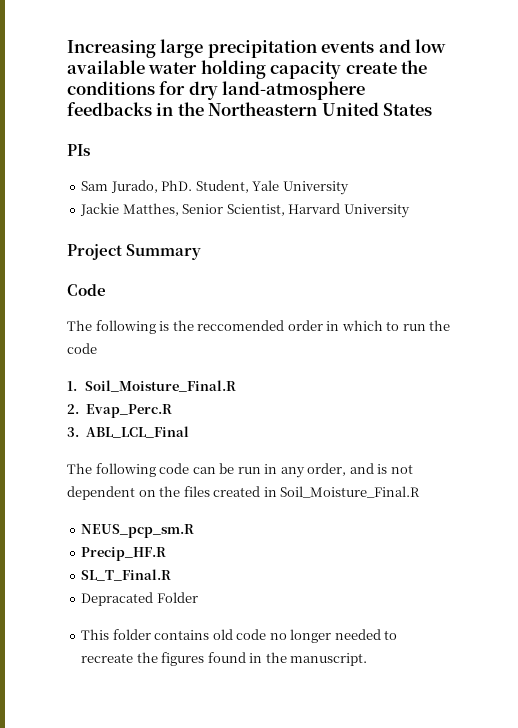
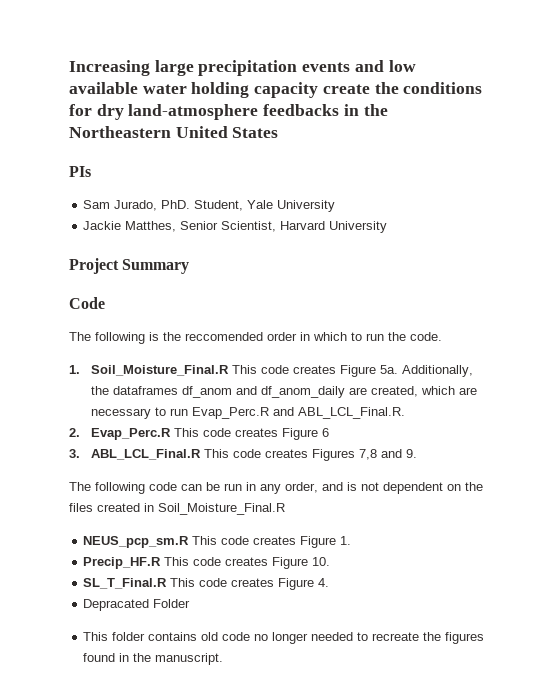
[67,343,97,354] code -> [410,332,442,341] code.
[67,404,172,418] [67,426,189,438] // 2. Evap_Perc.R // 3. ABL_LCL_Final -> [231,365,473,377] [90,386,477,398] [90,407,405,419] [69,428,329,440] [69,449,417,461] This code creates Figure 5a. Additionally, the dataframes df_anom and df_anom_daily are created, which are necessary to run Evap_Perc.R and ABL_LCL_Final.R. // 2. Evap_Perc.R This code creates Figure 6 // 3. ABL_LCL_Final.R This code creates Figures 7,8 and 9.
[81,547,167,561] [81,569,172,581] // Precip_HF.R // SL_T_Final.R -> [192,536,352,548] [83,557,331,569] [83,578,330,590] This code creates Figure 1. // Precip_HF.R This code creates Figure 10. // SL_T_Final.R This code creates Figure 4.

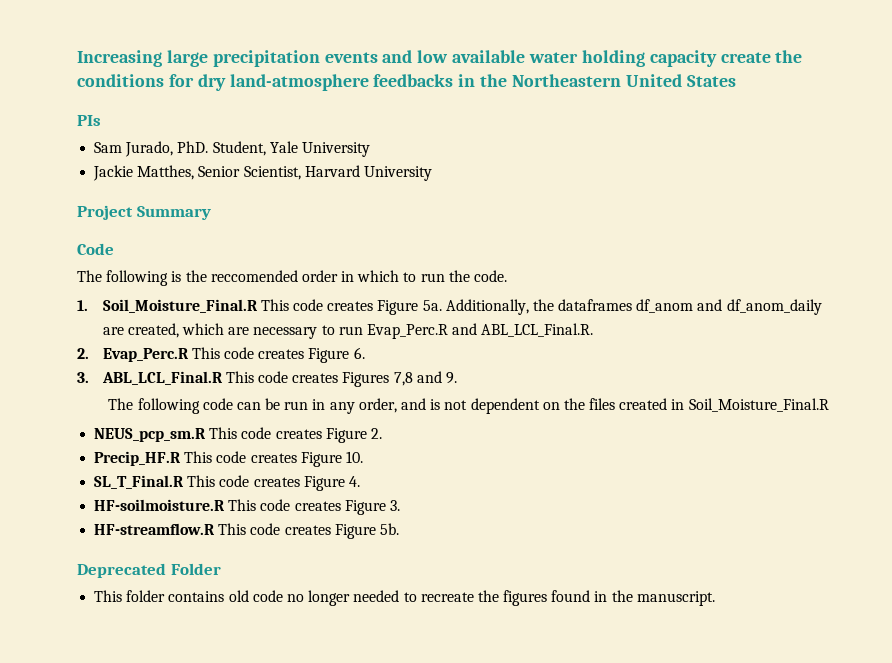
[321,428,329,437] 6 -> [353,347,365,359] 6.
[340,536,352,545] 1. -> [370,428,382,439] 2.
[83,599,150,611] Depracated -> [94,499,400,515] [94,523,399,539] [77,563,166,578] HF-soilmoisture.R This code creates Figure 3. // HF-streamflow.R This code creates Figure 5b. // Deprecated

